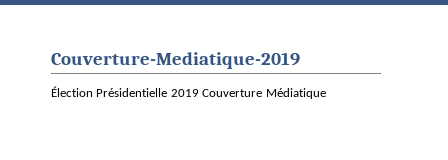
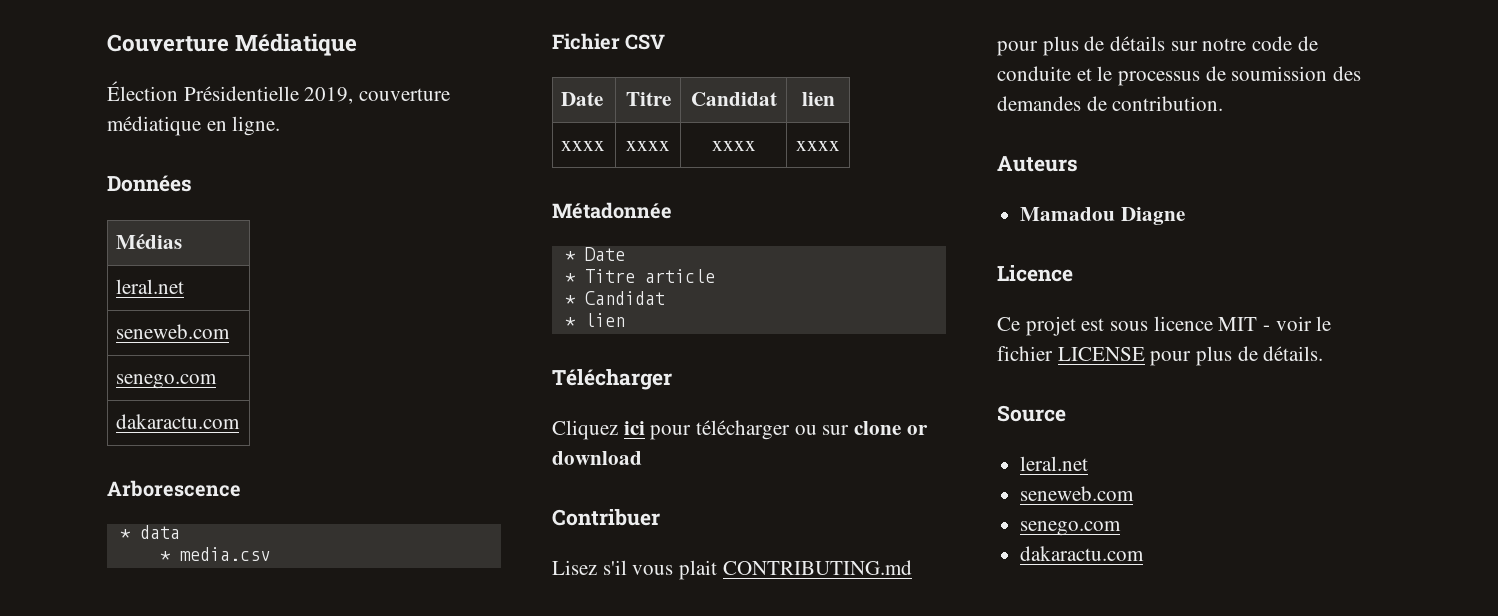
[51,52,300,69] Couverture-Mediatique-2019 -> [107,33,358,56] Couverture Médiatique
[170,88,326,99] 2019 Couverture Médiatique -> [304,87,451,104] [107,116,281,136] [107,175,192,192] [116,233,183,249] [116,279,185,294] [116,324,231,339] [116,374,218,389] [116,414,241,429] [107,480,241,497] [119,525,180,539] [159,547,270,561] [552,33,666,50] [561,92,604,106] [625,92,671,106] [690,92,777,106] [801,92,835,106] [561,141,606,151] [626,141,670,151] [711,141,756,151] [796,141,840,151] [552,202,672,219] [564,247,625,261] [564,269,715,283] [564,291,665,305] [564,313,625,327] [552,369,672,390] [552,420,928,440] [552,451,642,465] [552,509,660,526] [552,560,912,580] [997,36,1318,56] [997,66,1362,86] [997,96,1224,111] [997,156,1078,172] [1020,207,1185,225] [997,265,1073,282] [997,316,1332,336] [997,346,1324,366] [997,405,1066,422] [1020,456,1089,471] [1020,486,1135,501] [1020,521,1122,536] [1020,546,1145,561] 2019, couverture médiatique en ligne. // Données // Médias // leral.net // seneweb.com // senego.com // dakaractu.com // Arborescence // * data // * media.csv // Fichier CSV // Date | Titre | Candidat | lien // xxxx | xxxx | xxxx | xxxx // Métadonnée // * Date // * Titre article // * Candidat // * lien // Télécharger // Cliquez ici pour télécharger ou sur clone or download // Contribuer // Lisez s'il vous plait CONTRIBUTING.md pour plus de détails sur notre code de conduite et le processus de soumission des demandes de contribution. // Auteurs // Mamadou Diagne // Licence // Ce projet est sous licence MIT - voir le fichier LICENSE pour plus de détails. // Source // leral.net // seneweb.com // senego.com // dakaractu.com

